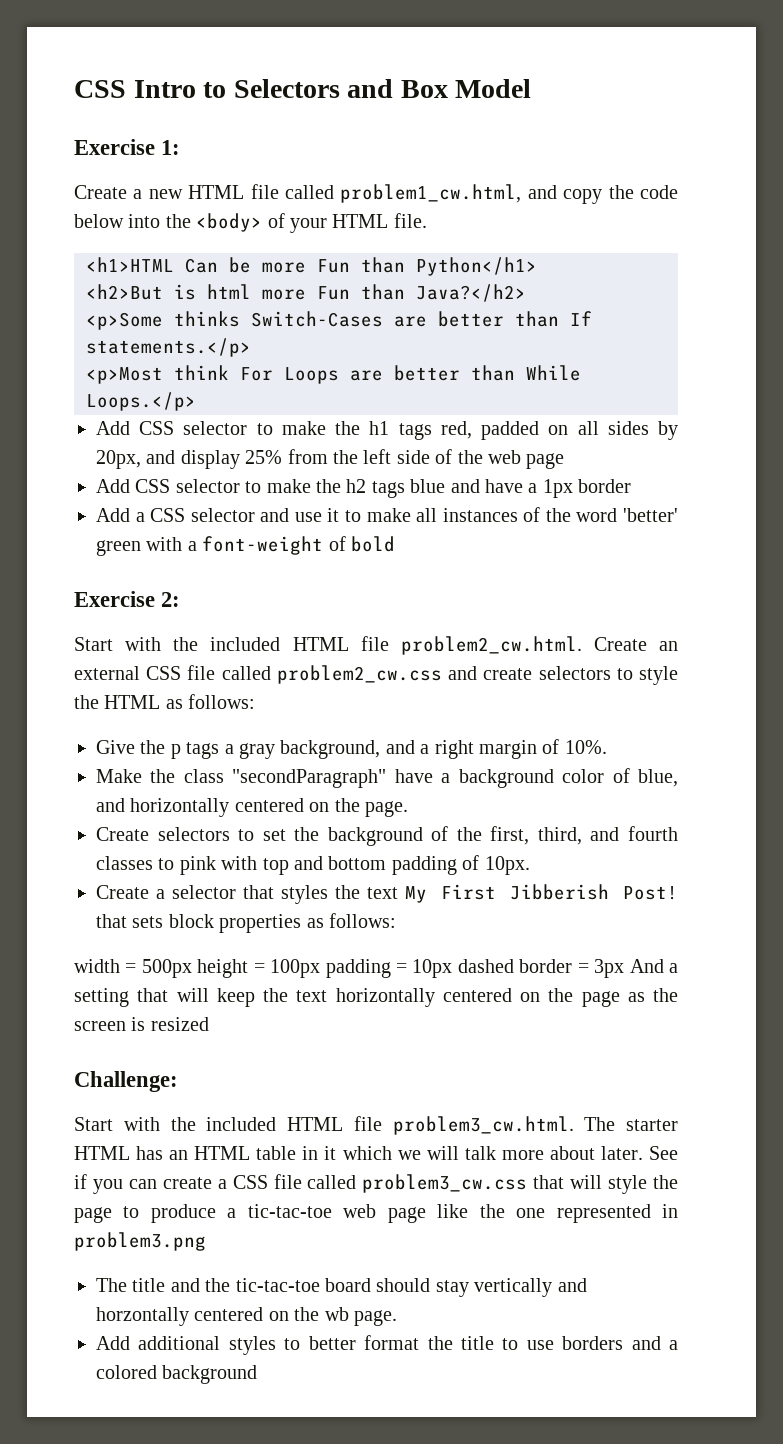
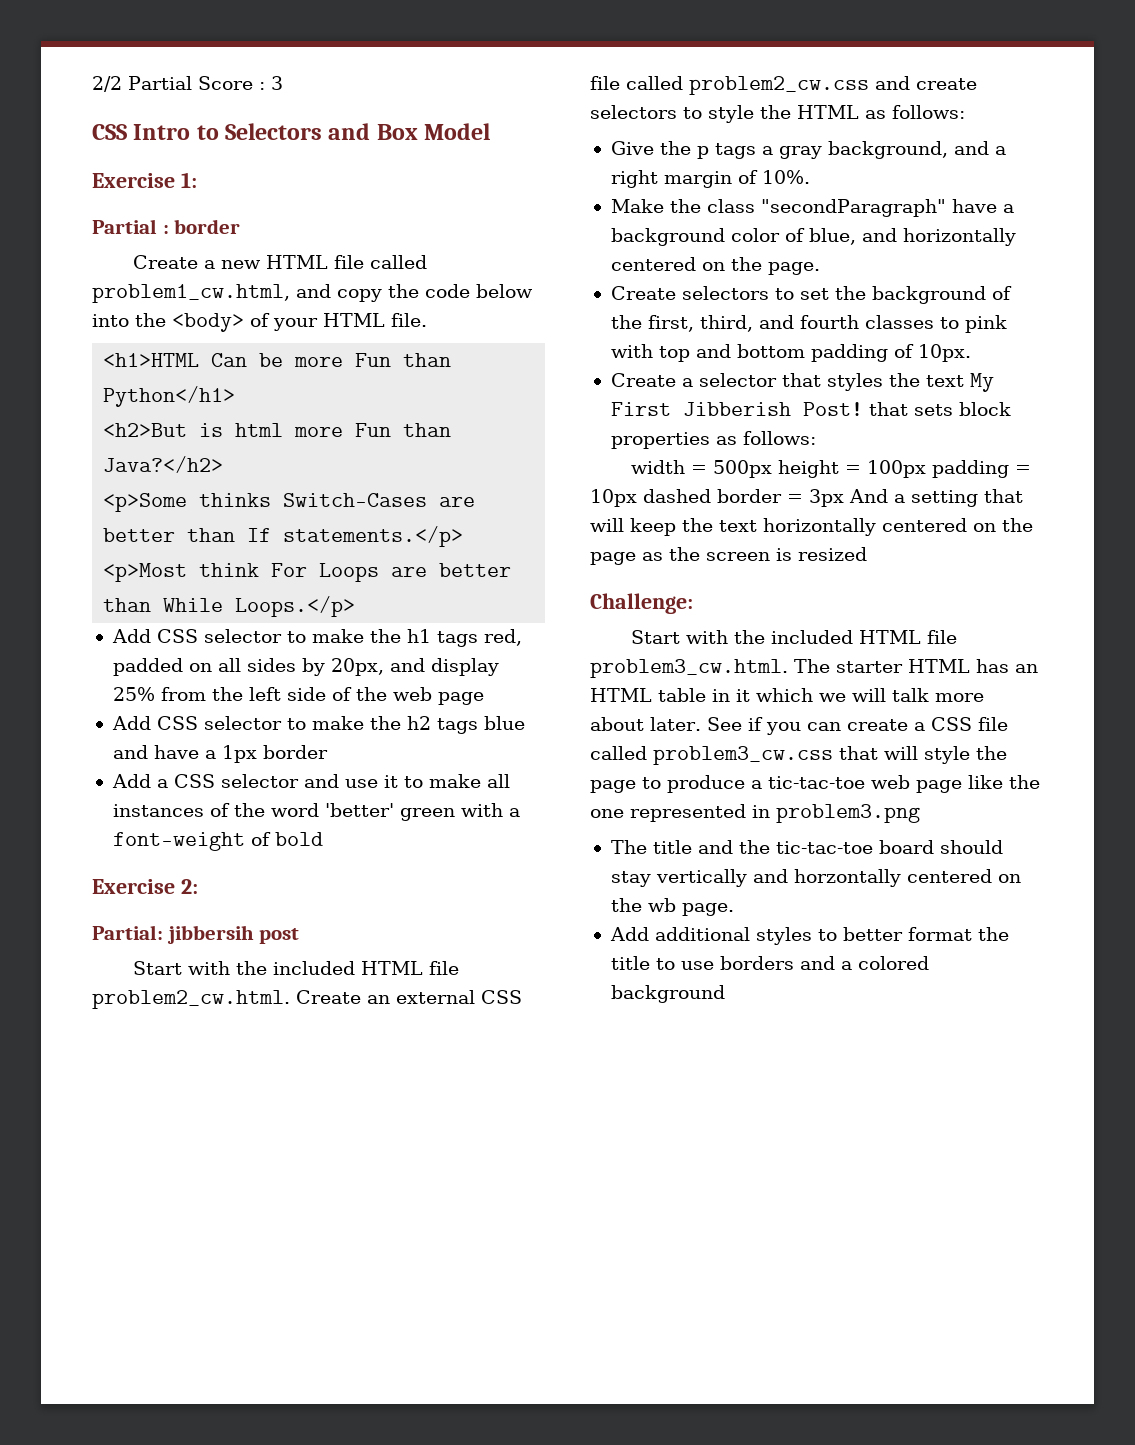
(74, 89) none -> [92,76,283,92] 2/2 Partial Score : 3 //
(181, 147) none -> [92,219,241,234] // Partial : border
(181, 599) none -> [92,925,300,944] // Partial: jibbersih post

